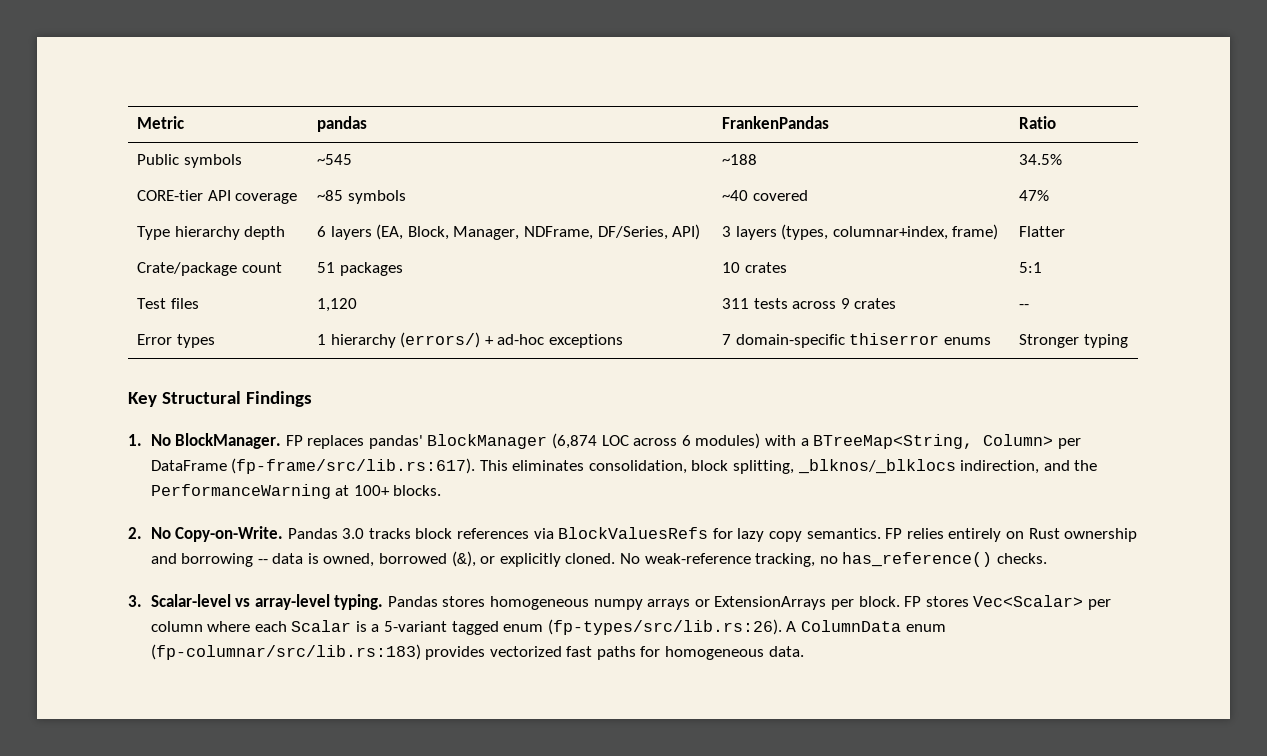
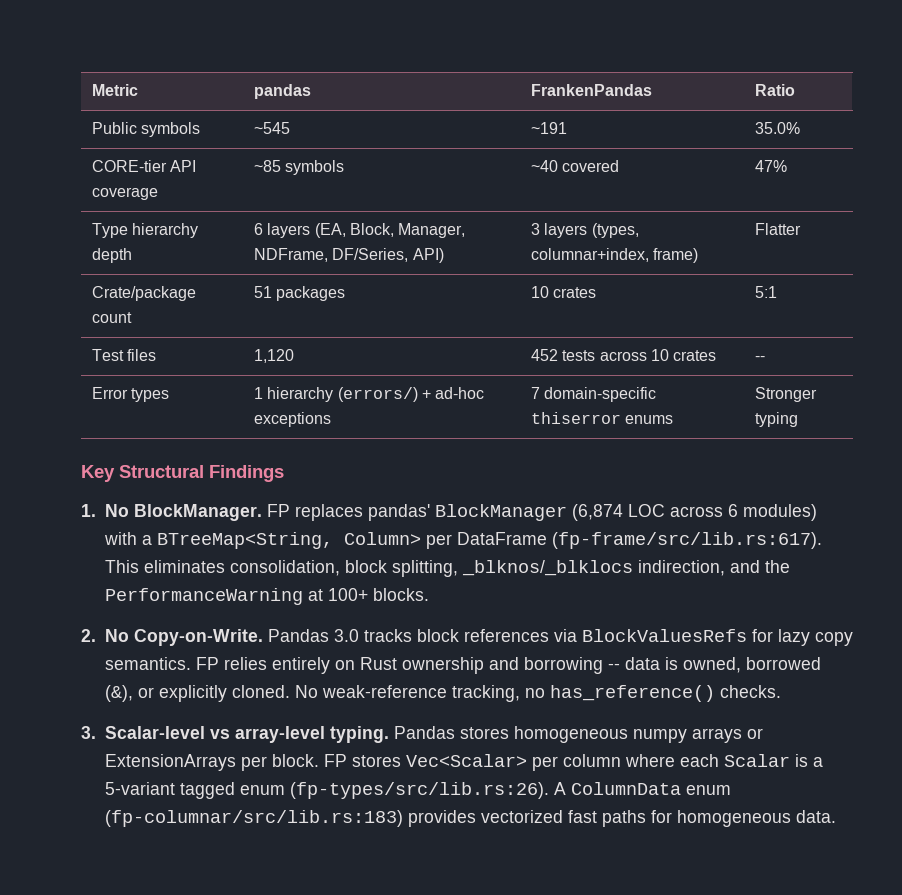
[722,154,758,165] [1019,154,1063,165] ~188 | 34.5% -> [531,122,568,134] [755,122,801,134] ~191 | 35.0%
[722,298,750,309] 311 -> [531,349,559,361] 452
[840,298,850,309] 9 -> [650,349,669,361] 10

